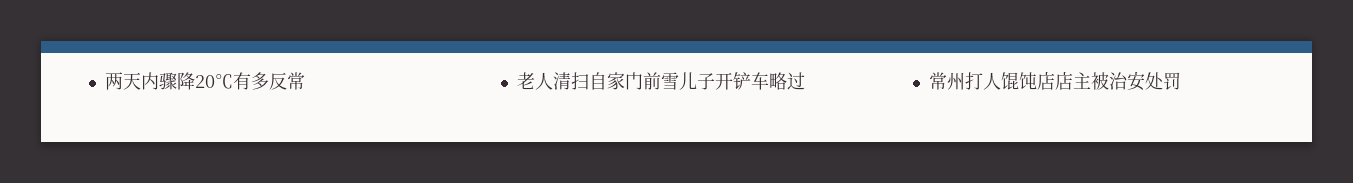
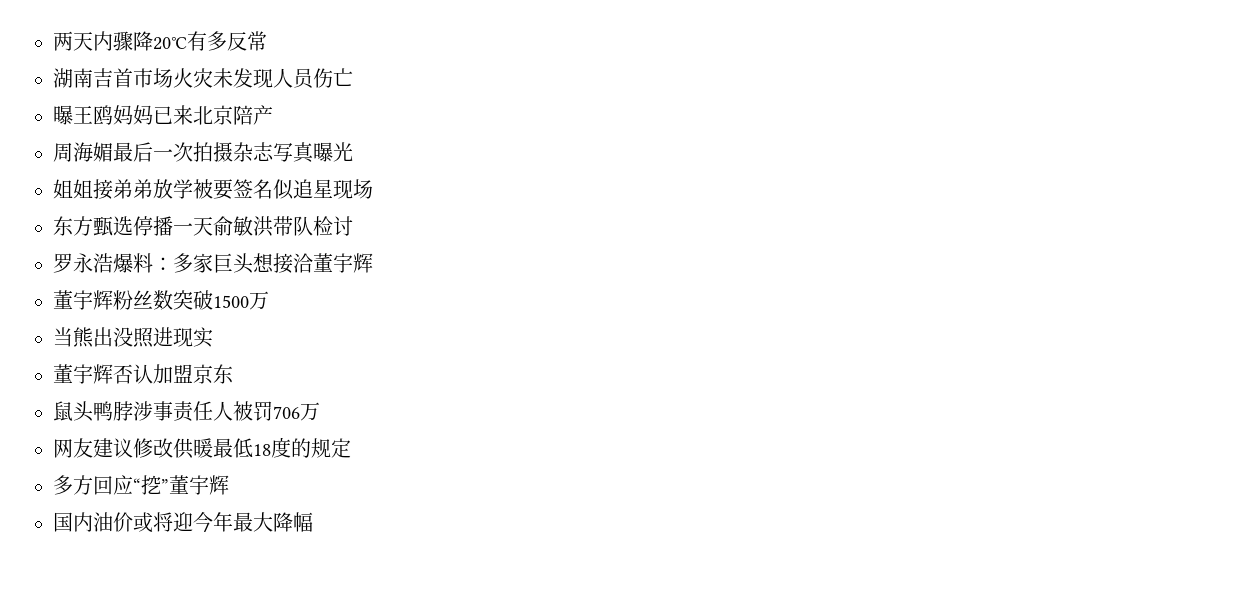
[516,72,805,90] [928,71,1181,91] 老人清扫自家门前雪儿子开铲车略过 // 常州打人馄饨店店主被治安处罚 -> [53,68,353,89] [53,105,273,125] [53,142,353,163] [53,179,373,200] [53,216,353,237] [53,253,373,274] [53,290,269,310] [53,327,213,348] [53,364,233,384] [53,401,320,422] [53,437,351,459] [53,475,229,495] [53,512,313,533] 湖南吉首市场火灾未发现人员伤亡 // 曝王鸥妈妈已来北京陪产 // 周海媚最后一次拍摄杂志写真曝光 // 姐姐接弟弟放学被要签名似追星现场 // 东方甄选停播一天俞敏洪带队检讨 // 罗永浩爆料：多家巨头想接洽董宇辉 // 董宇辉粉丝数突破1500万 // 当熊出没照进现实 // 董宇辉否认加盟京东 // 鼠头鸭脖涉事责任人被罚706万 // 网友建议修改供暖最低18度的规定 // 多方回应“挖”董宇辉 // 国内油价或将迎今年最大降幅

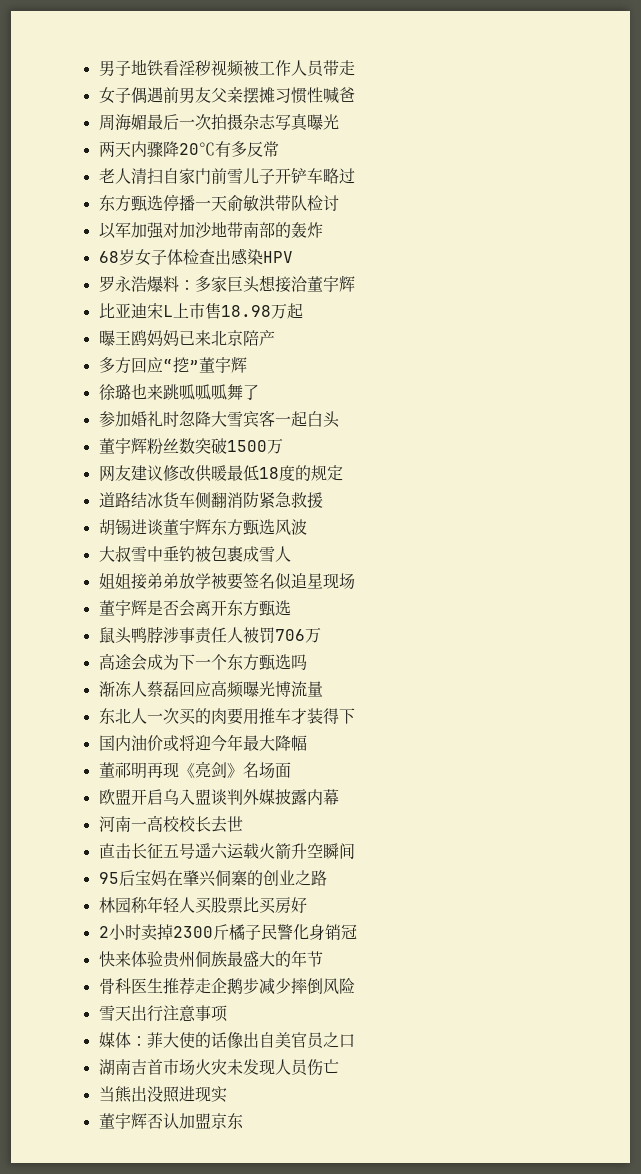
[53,31,267,51] [53,68,353,89] [53,105,273,125] 两天内骤降20℃有多反常 // 湖南吉首市场火灾未发现人员伤亡 // 曝王鸥妈妈已来北京陪产 -> [98,59,355,77] [98,87,355,104] 男子地铁看淫秽视频被工作人员带走 // 女子偶遇前男友父亲摆摊习惯性喊爸
(353, 152) none -> [98,141,279,158] [98,168,355,185] [98,194,339,212] [98,221,323,239] [98,248,293,266] [98,275,355,293] [98,303,303,319] [98,330,275,346] [98,356,247,374] [98,383,259,401] [98,410,340,428] [98,437,283,455] [98,465,343,482] [98,491,323,509] [98,518,307,536] [98,546,291,562] // 两天内骤降20℃有多反常 // 老人清扫自家门前雪儿子开铲车略过 // 东方甄选停播一天俞敏洪带队检讨 // 以军加强对加沙地带南部的轰炸 // 68岁女子体检查出感染HPV // 罗永浩爆料：多家巨头想接洽董宇辉 // 比亚迪宋L上市售18.98万起 // 曝王鸥妈妈已来北京陪产 // 多方回应“挖”董宇辉 // 徐璐也来跳呱呱呱舞了 // 参加婚礼时忽降大雪宾客一起白头 // 董宇辉粉丝数突破1500万 // 网友建议修改供暖最低18度的规定 // 道路结冰货车侧翻消防紧急救援 // 胡锡进谈董宇辉东方甄选风波 // 大叔雪中垂钓被包裹成雪人
[53,216,353,237] [53,253,373,274] [53,290,269,310] 东方甄选停播一天俞敏洪带队检讨 // 罗永浩爆料：多家巨头想接洽董宇辉 // 董宇辉粉丝数突破1500万 -> [98,599,291,617] [98,626,321,644] [98,653,307,671] [98,680,323,698] [98,708,355,725] [98,734,307,752] [98,761,291,779] [98,789,339,806] [98,815,243,833] [98,843,355,859] [98,870,327,887] [98,896,307,914] [98,924,357,941] [98,950,323,968] [98,977,355,995] [98,1005,228,1022] [98,1032,355,1049] [98,1059,339,1076] 董宇辉是否会离开东方甄选 // 鼠头鸭脖涉事责任人被罚706万 // 高途会成为下一个东方甄选吗 // 渐冻人蔡磊回应高频曝光博流量 // 东北人一次买的肉要用推车才装得下 // 国内油价或将迎今年最大降幅 // 董祁明再现《亮剑》名场面 // 欧盟开启乌入盟谈判外媒披露内幕 // 河南一高校校长去世 // 直击长征五号遥六运载火箭升空瞬间 // 95后宝妈在肇兴侗寨的创业之路 // 林园称年轻人买股票比买房好 // 2小时卖掉2300斤橘子民警化身销冠 // 快来体验贵州侗族最盛大的年节 // 骨科医生推荐走企鹅步减少摔倒风险 // 雪天出行注意事项 // 媒体：菲大使的话像出自美官员之口 // 湖南吉首市场火灾未发现人员伤亡
[53,401,320,422] [53,437,351,459] [53,475,229,495] [53,512,313,533] // 鼠头鸭脖涉事责任人被罚706万 // 网友建议修改供暖最低18度的规定 // 多方回应“挖”董宇辉 // 国内油价或将迎今年最大降幅 -> (243, 1121) none

